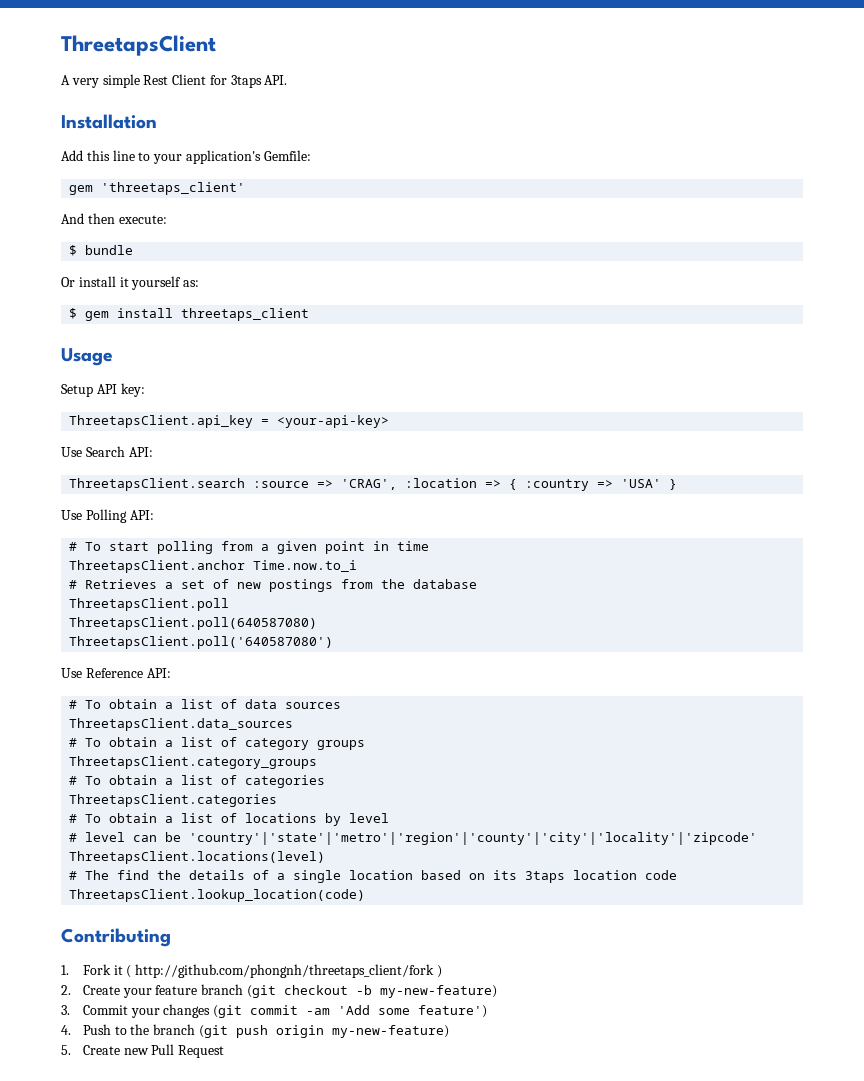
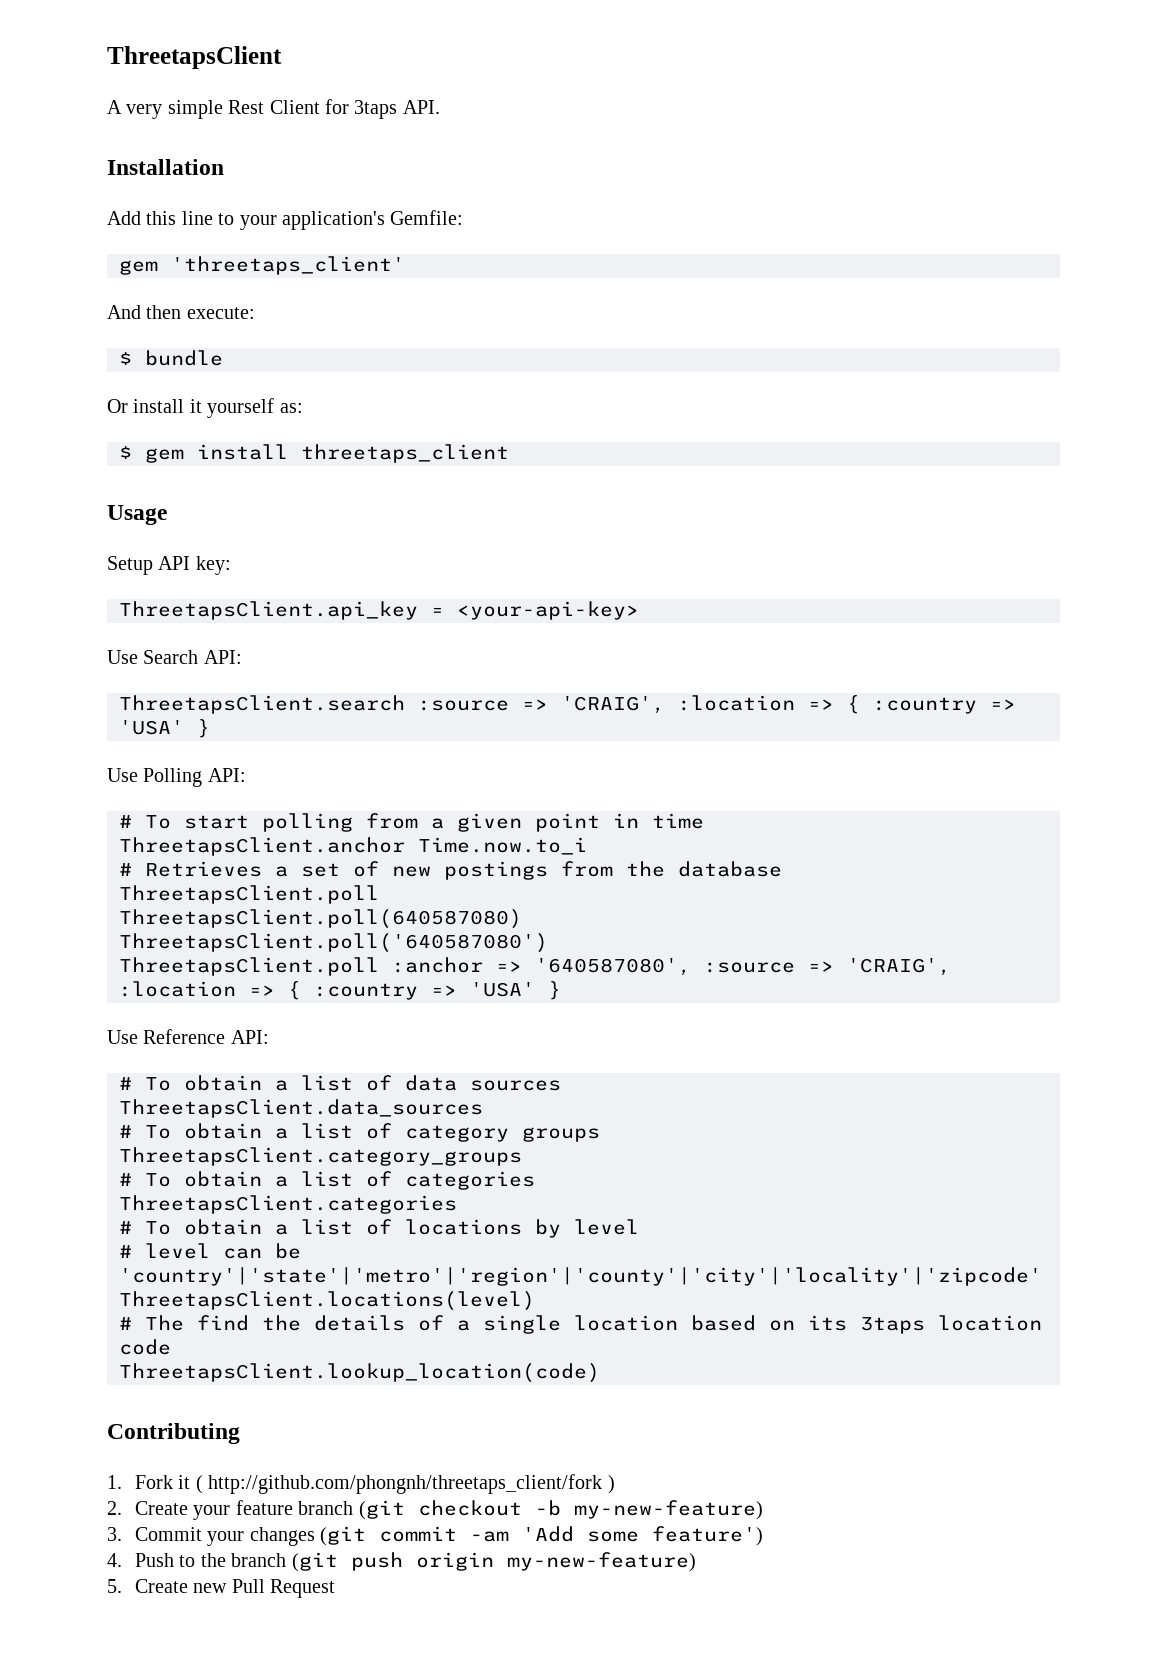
[341,479,398,490] 'CRAG', -> [561,696,665,714] 'CRAIG',
(334, 642) none -> [119,957,951,976] [119,981,561,1000] // ThreetapsClient.poll :anchor => '640587080', :source => 'CRAIG', :location => { :country => 'USA' }

